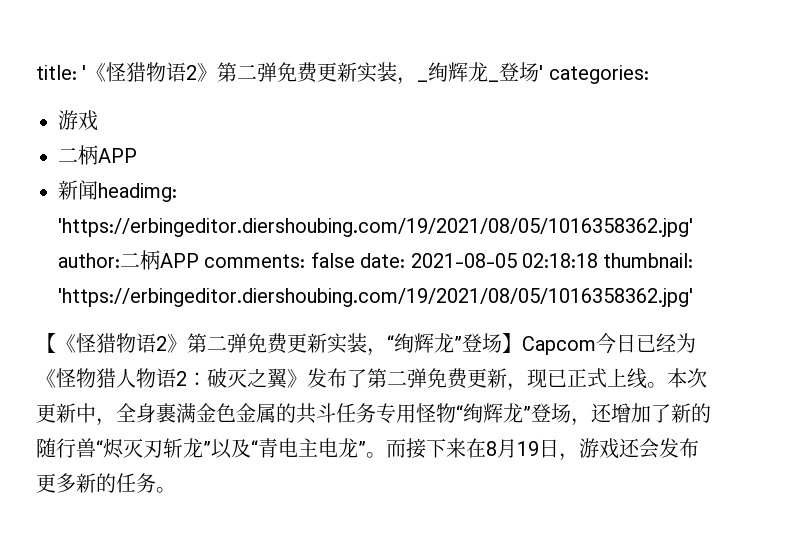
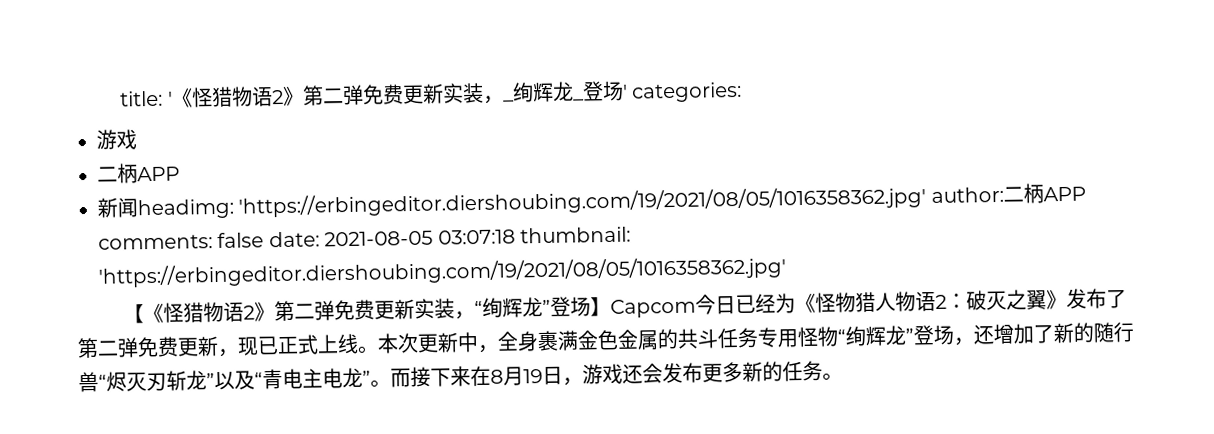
[521,253,598,268] 02:18:18 -> [437,229,516,245] 03:07:18

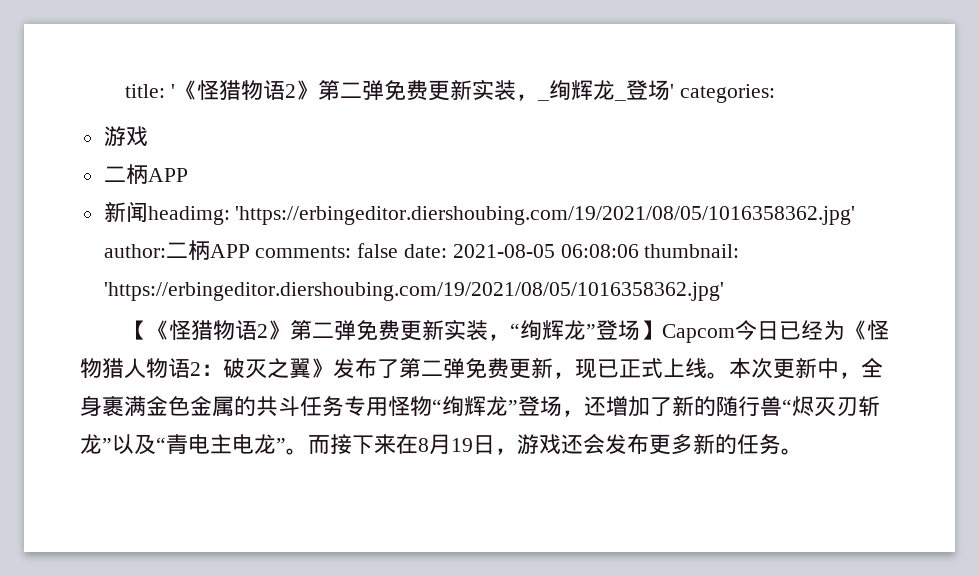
[437,229,516,245] 03:07:18 -> [560,244,639,258] 06:08:06

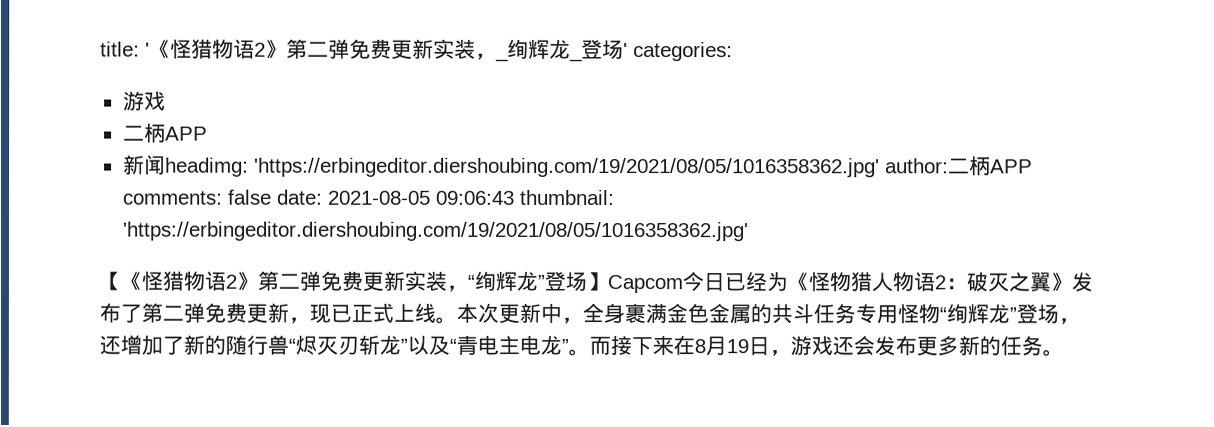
[560,244,639,258] 06:08:06 -> [435,190,515,205] 09:06:43

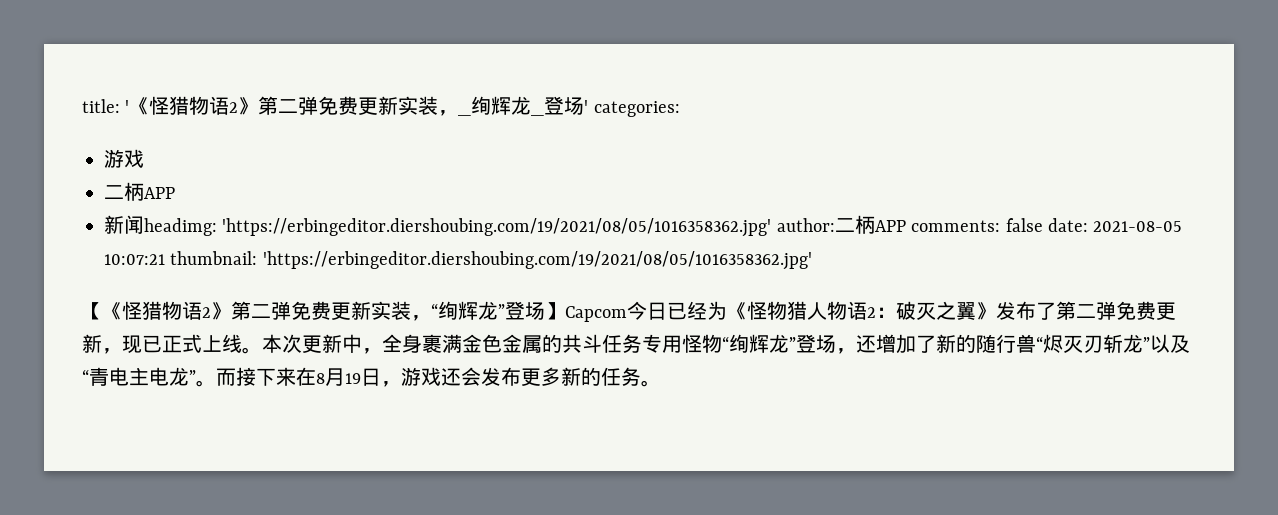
[435,190,515,205] 09:06:43 -> [104,254,165,265] 10:07:21

